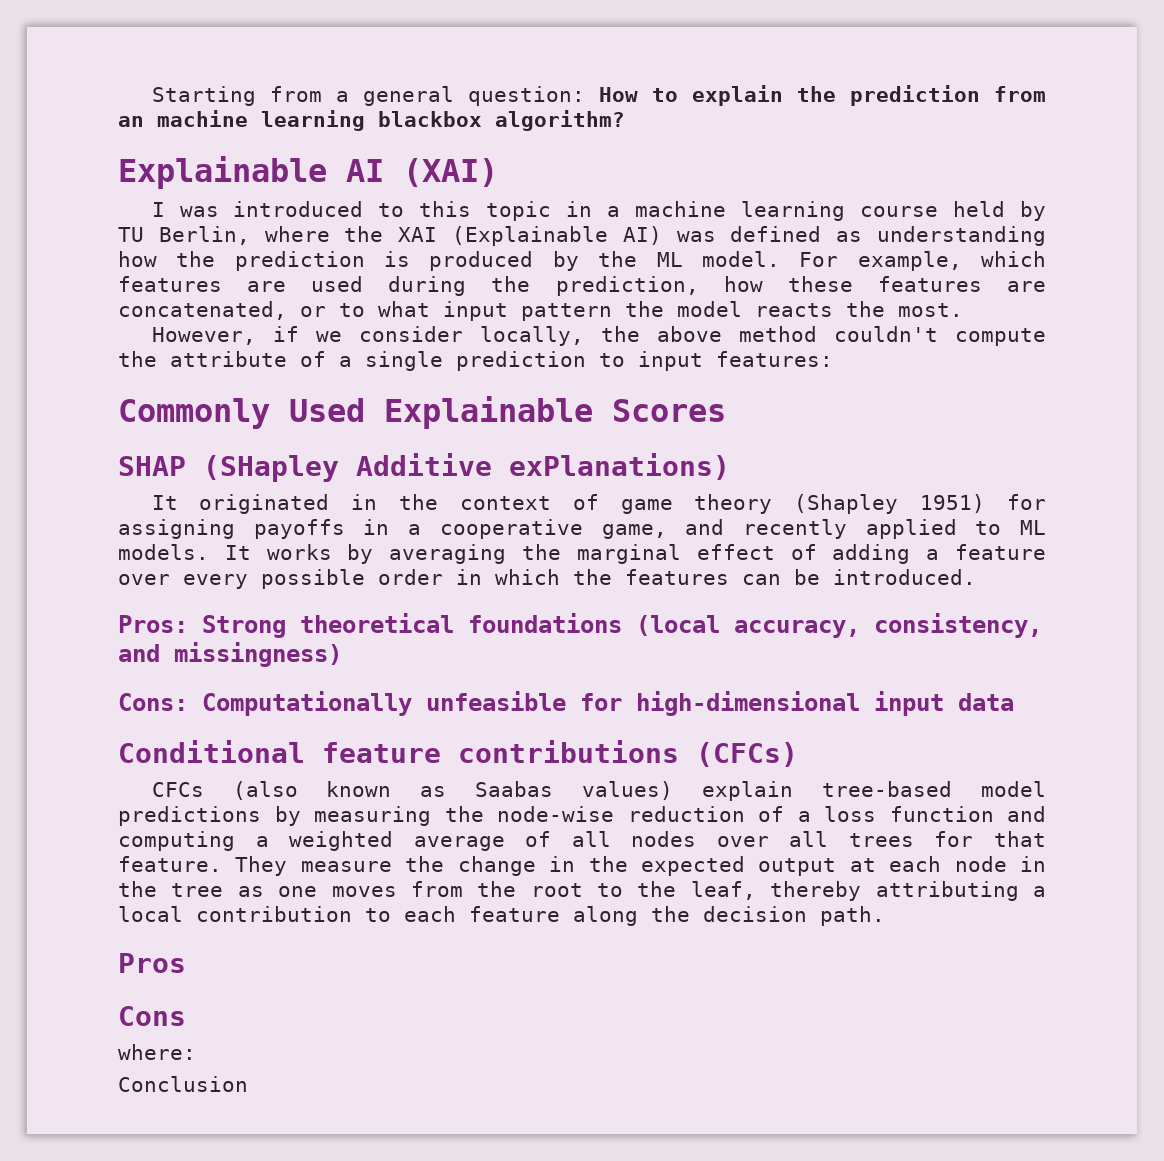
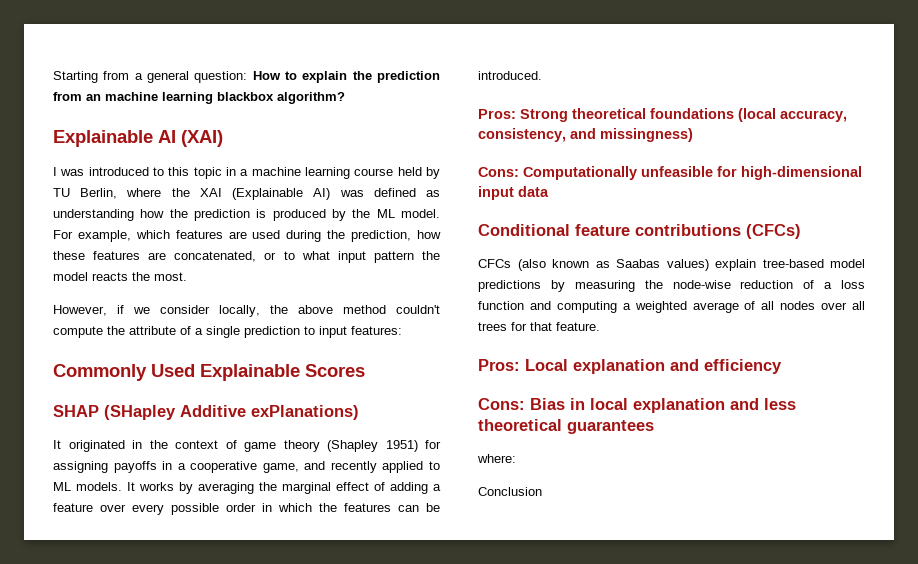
[235,856,1046,876] [118,881,1046,901] [118,906,885,926] [118,953,186,973] [118,1006,186,1026] They measure the change in the expected output at each node in the tree as one moves from the root to the leaf, thereby attributing a local contribution to each feature along the decision path. // Pros // Cons -> [478,359,782,374] [478,398,796,413] [478,419,654,434] // Pros: Local explanation and efficiency // Cons: Bias in local explanation and less theoretical guarantees

